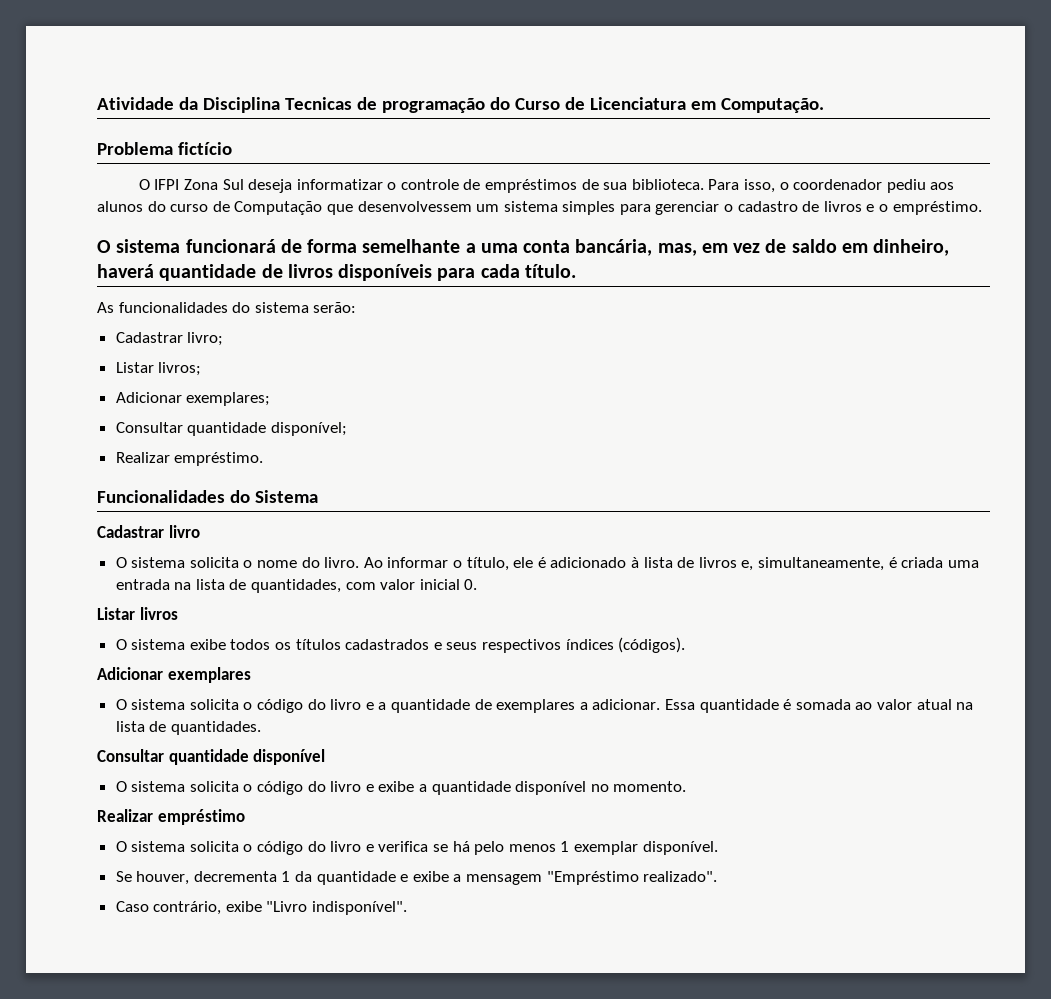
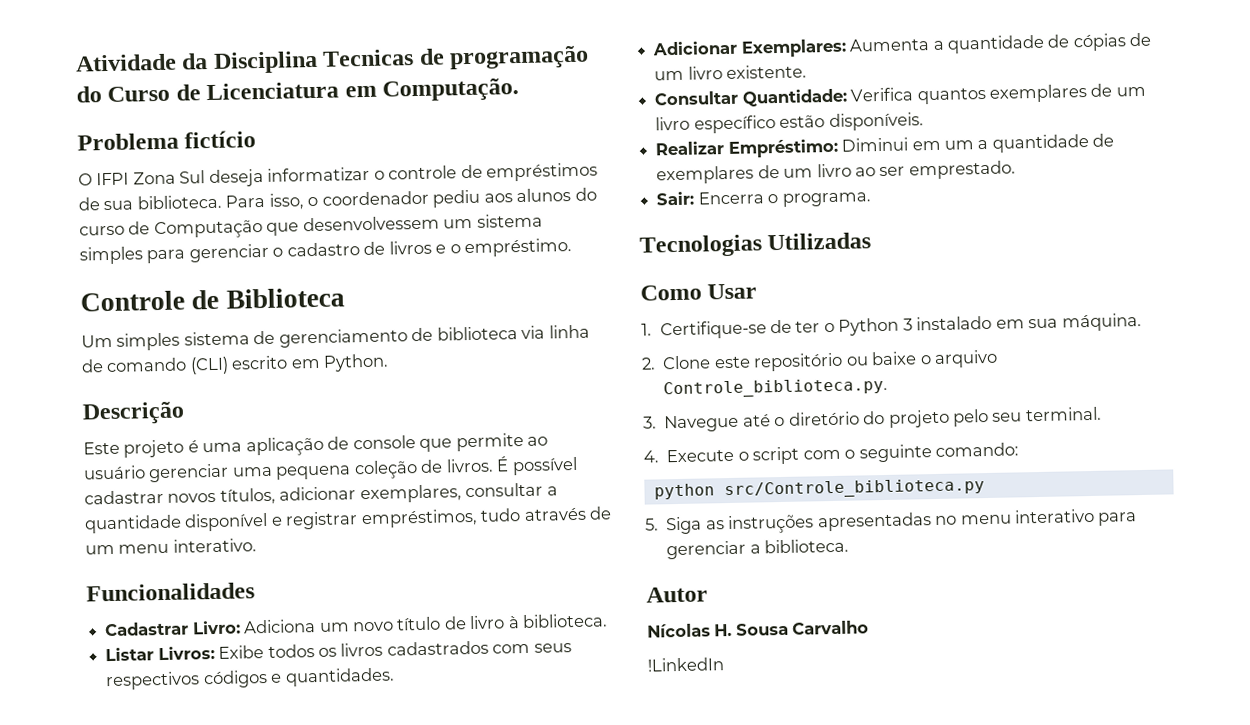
[97,239,950,256] [97,264,576,281] [97,302,357,313] [115,332,224,346] [115,362,202,376] [115,392,271,406] [115,422,347,436] [115,452,264,466] [97,490,318,503] [97,525,200,538] [115,557,979,571] [115,579,478,593] [97,607,178,620] [115,637,686,653] [97,667,251,683] [115,699,974,713] [115,721,261,735] [97,749,326,765] [115,781,687,795] [97,809,245,825] [115,841,718,855] [115,871,718,885] [115,901,408,915] O sistema funcionará de forma semelhante a uma conta bancária, mas, em vez de saldo em dinheiro, haverá quantidade de livros disponíveis para cada título. // As funcionalidades do sistema serão: // Cadastrar livro; // Listar livros; // Adicionar exemplares; // Consultar quantidade disponível; // Realizar empréstimo. // Funcionalidades do Sistema // Cadastrar livro // O sistema solicita o nome do livro. Ao informar o título, ele é adicionado à lista de livros e, simultaneamente, é criada uma entrada na lista de quantidades, com valor inicial 0. // Listar livros // O sistema exibe todos os títulos cadastrados e seus respectivos índices (códigos). // Adicionar exemplares // O sistema solicita o código do livro e a quantidade de exemplares a adicionar. Essa quantidade é somada ao valor atual na lista de quantidades. // Consultar quantidade disponível // O sistema solicita o código do livro e exibe a quantidade disponível no momento. // Realizar empréstimo // O sistema solicita o código do livro e verifica se há pelo menos 1 exemplar disponível. // Se houver, decrementa 1 da quantidade e exibe a mensagem "Empréstimo realizado". // Caso contrário, exibe "Livro indisponível". -> [80,287,345,312] [81,324,590,351] [81,353,390,375] [82,401,185,426] [83,432,549,458] [83,456,578,483] [84,482,558,505] [84,506,613,534] [85,538,257,555] [86,582,255,602] [104,613,609,637] [105,640,572,662] [105,667,395,691] [652,32,1152,58] [654,64,808,81] [654,83,1146,107] [655,112,924,134] [655,133,1115,158] [656,160,1016,185] [656,191,871,207] [639,232,872,258] [640,283,758,301] [641,312,1142,340] [641,349,998,372] [663,377,889,399] [643,406,1102,433] [643,442,1019,465] [653,478,985,500] [645,508,1138,535] [666,538,850,560] [646,586,708,603] [647,620,870,638] [647,657,724,672] Controle de Biblioteca // Um simples sistema de gerenciamento de biblioteca via linha de comando (CLI) escrito em Python. // Descrição // Este projeto é uma aplicação de console que permite ao usuário gerenciar uma pequena coleção de livros. É possível cadastrar novos títulos, adicionar exemplares, consultar a quantidade disponível e registrar empréstimos, tudo através de um menu interativo. // Funcionalidades // Cadastrar Livro: Adiciona um novo título de livro à biblioteca. // Listar Livros: Exibe todos os livros cadastrados com seus respectivos códigos e quantidades. // Adicionar Exemplares: Aumenta a quantidade de cópias de um livro existente. // Consultar Quantidade: Verifica quantos exemplares de um livro específico estão disponíveis. // Realizar Empréstimo: Diminui em um a quantidade de exemplares de um livro ao ser emprestado. // Sair: Encerra o programa. // Tecnologias Utilizadas // Como Usar // 1. Certifique-se de ter o Python 3 instalado em sua máquina. // 2. Clone este repositório ou baixe o arquivo Controle_biblioteca.py. // 3. Navegue até o diretório do projeto pelo seu terminal. // 4. Execute o script com o seguinte comando: // python src/Controle_biblioteca.py // 5. Siga as instruções apresentadas no menu interativo para gerenciar a biblioteca. // Autor // Nícolas H. Sousa Carvalho // !LinkedIn

